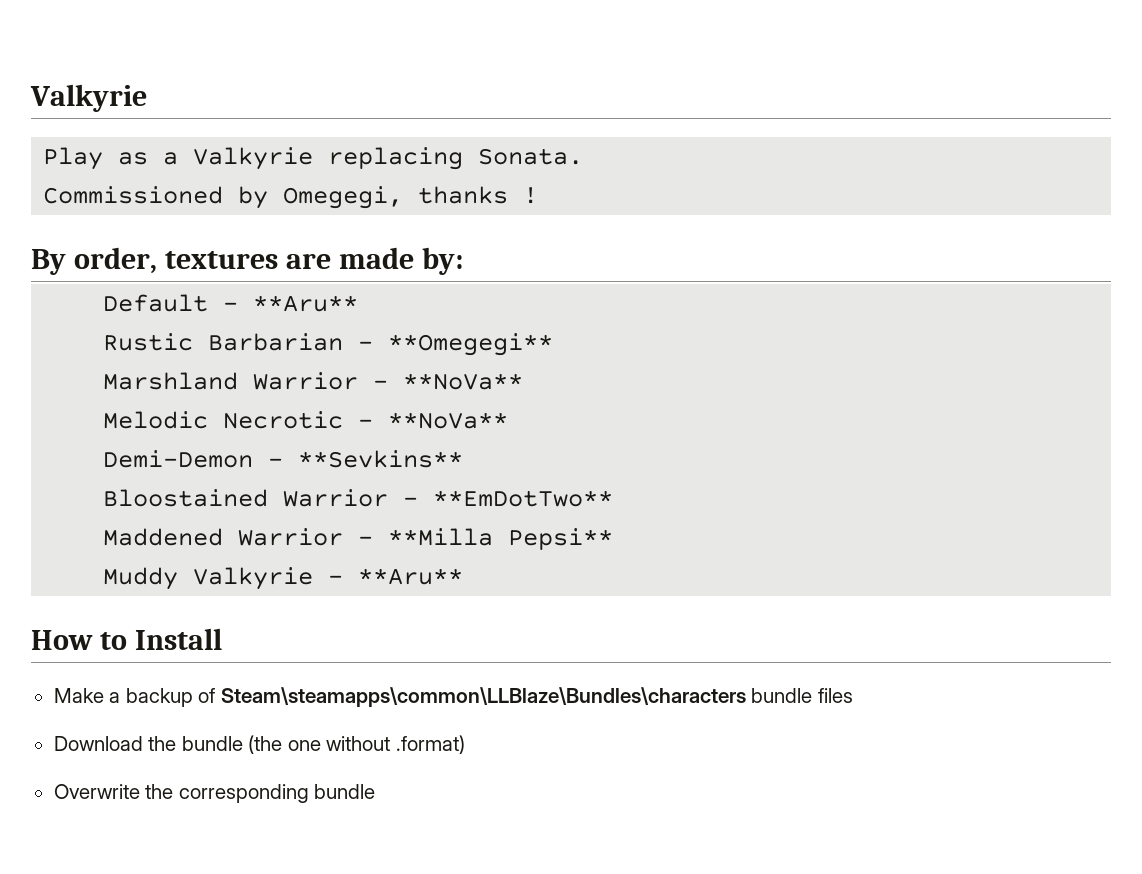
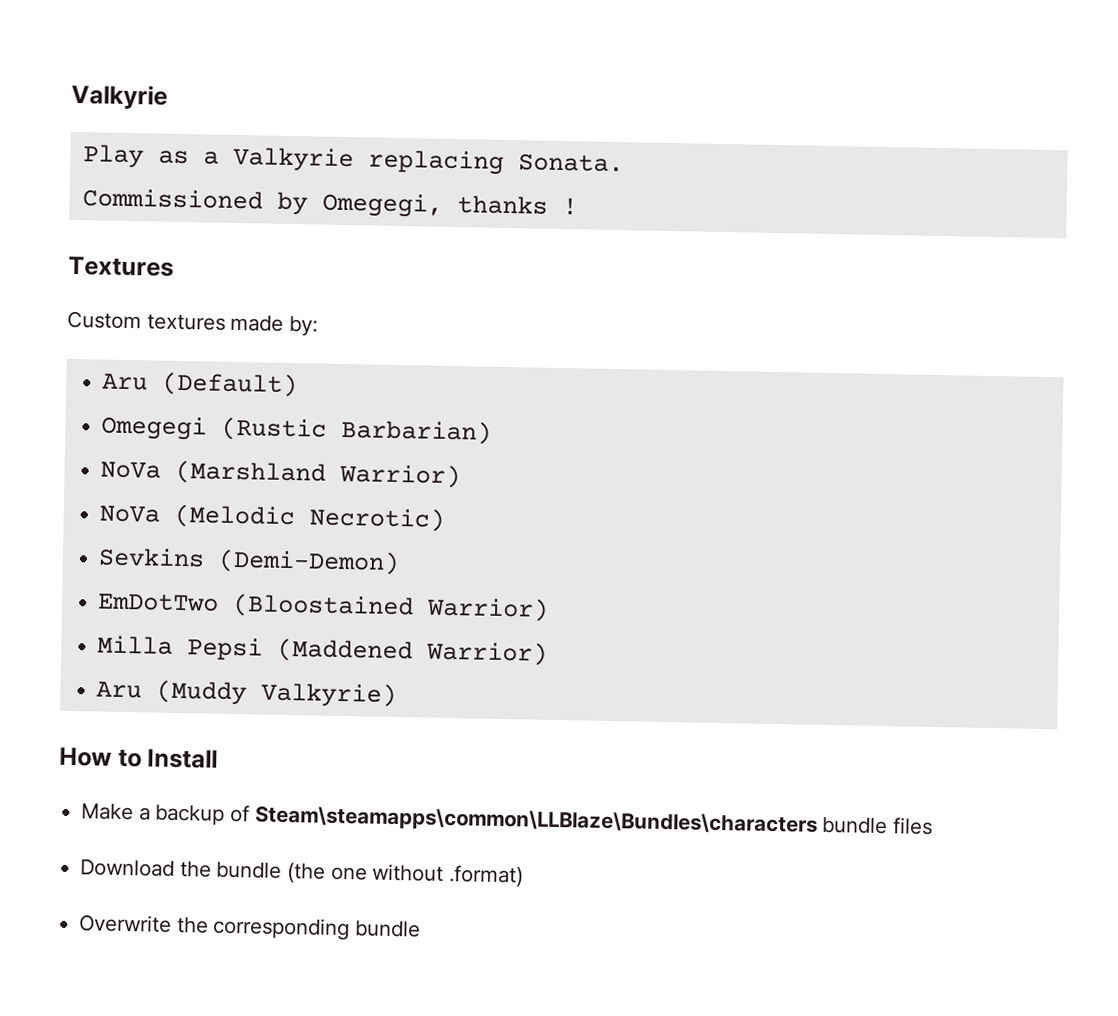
[31,247,463,275] [103,294,359,312] [103,333,554,356] [103,372,524,390] [103,411,509,429] [103,450,464,468] [103,489,614,507] [103,528,614,550] [103,567,464,590] By order, textures are made by: // Default - **Aru** // Rustic Barbarian - **Omegegi** // Marshland Warrior - **NoVa** // Melodic Necrotic - **NoVa** // Demi-Demon - **Sevkins** // Bloostained Warrior - **EmDotTwo** // Maddened Warrior - **Milla Pepsi** // Muddy Valkyrie - **Aru** -> [68,255,174,277] [67,310,319,337] [101,371,298,398] [100,415,492,445] [99,459,461,489] [98,503,445,532] [97,547,400,576] [97,592,549,622] [96,635,548,666] [95,679,397,709] Textures // Custom textures made by: // Aru (Default) // Omegegi (Rustic Barbarian) // NoVa (Marshland Warrior) // NoVa (Melodic Necrotic) // Sevkins (Demi-Demon) // EmDotTwo (Bloostained Warrior) // Milla Pepsi (Maddened Warrior) // Aru (Muddy Valkyrie)

